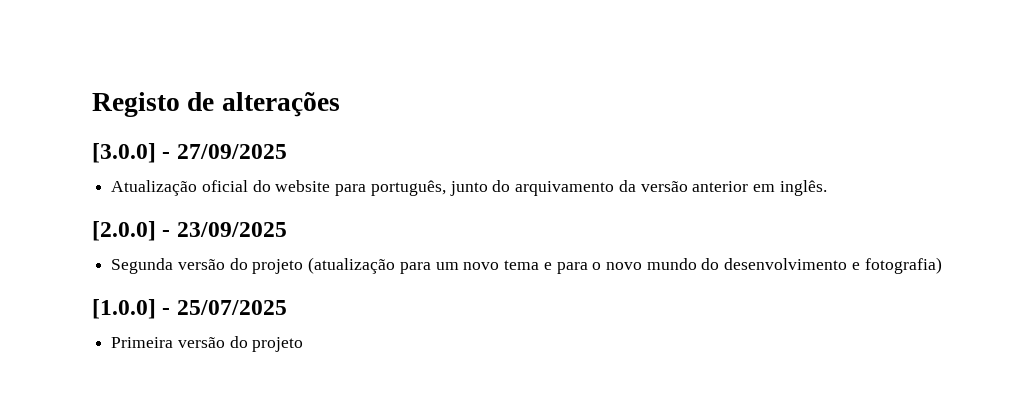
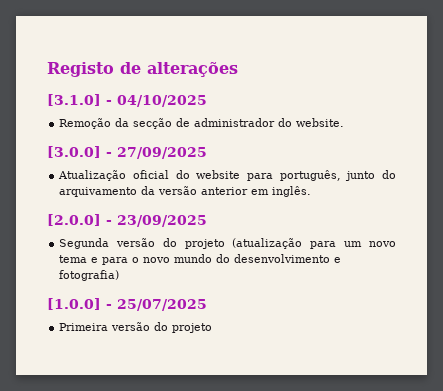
(340, 104) none -> [47,94,207,107] [59,118,345,129] // [3.1.0] - 04/10/2025 // Remoção da secção de administrador do website.

